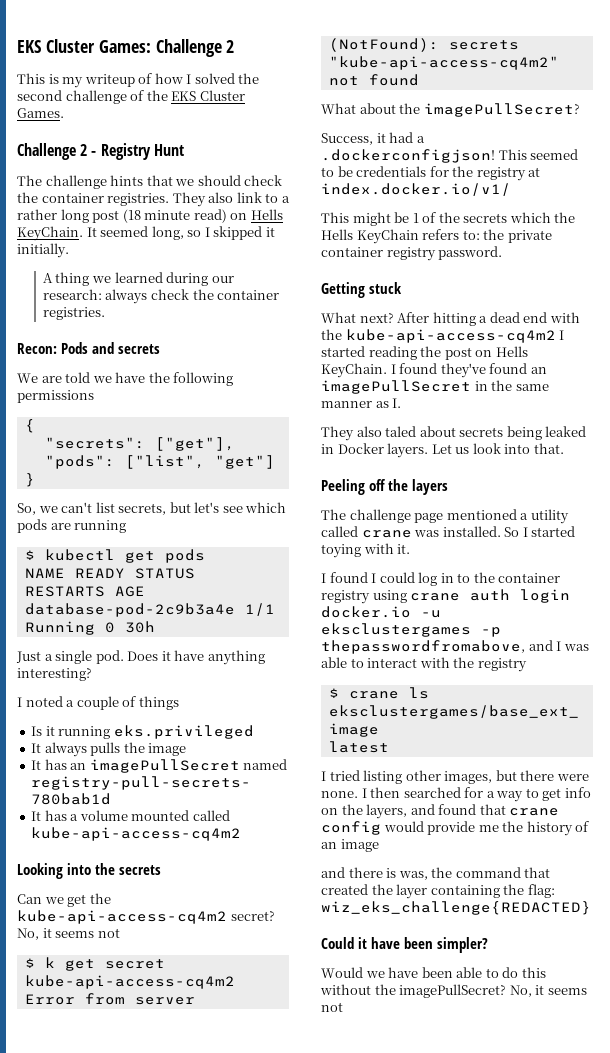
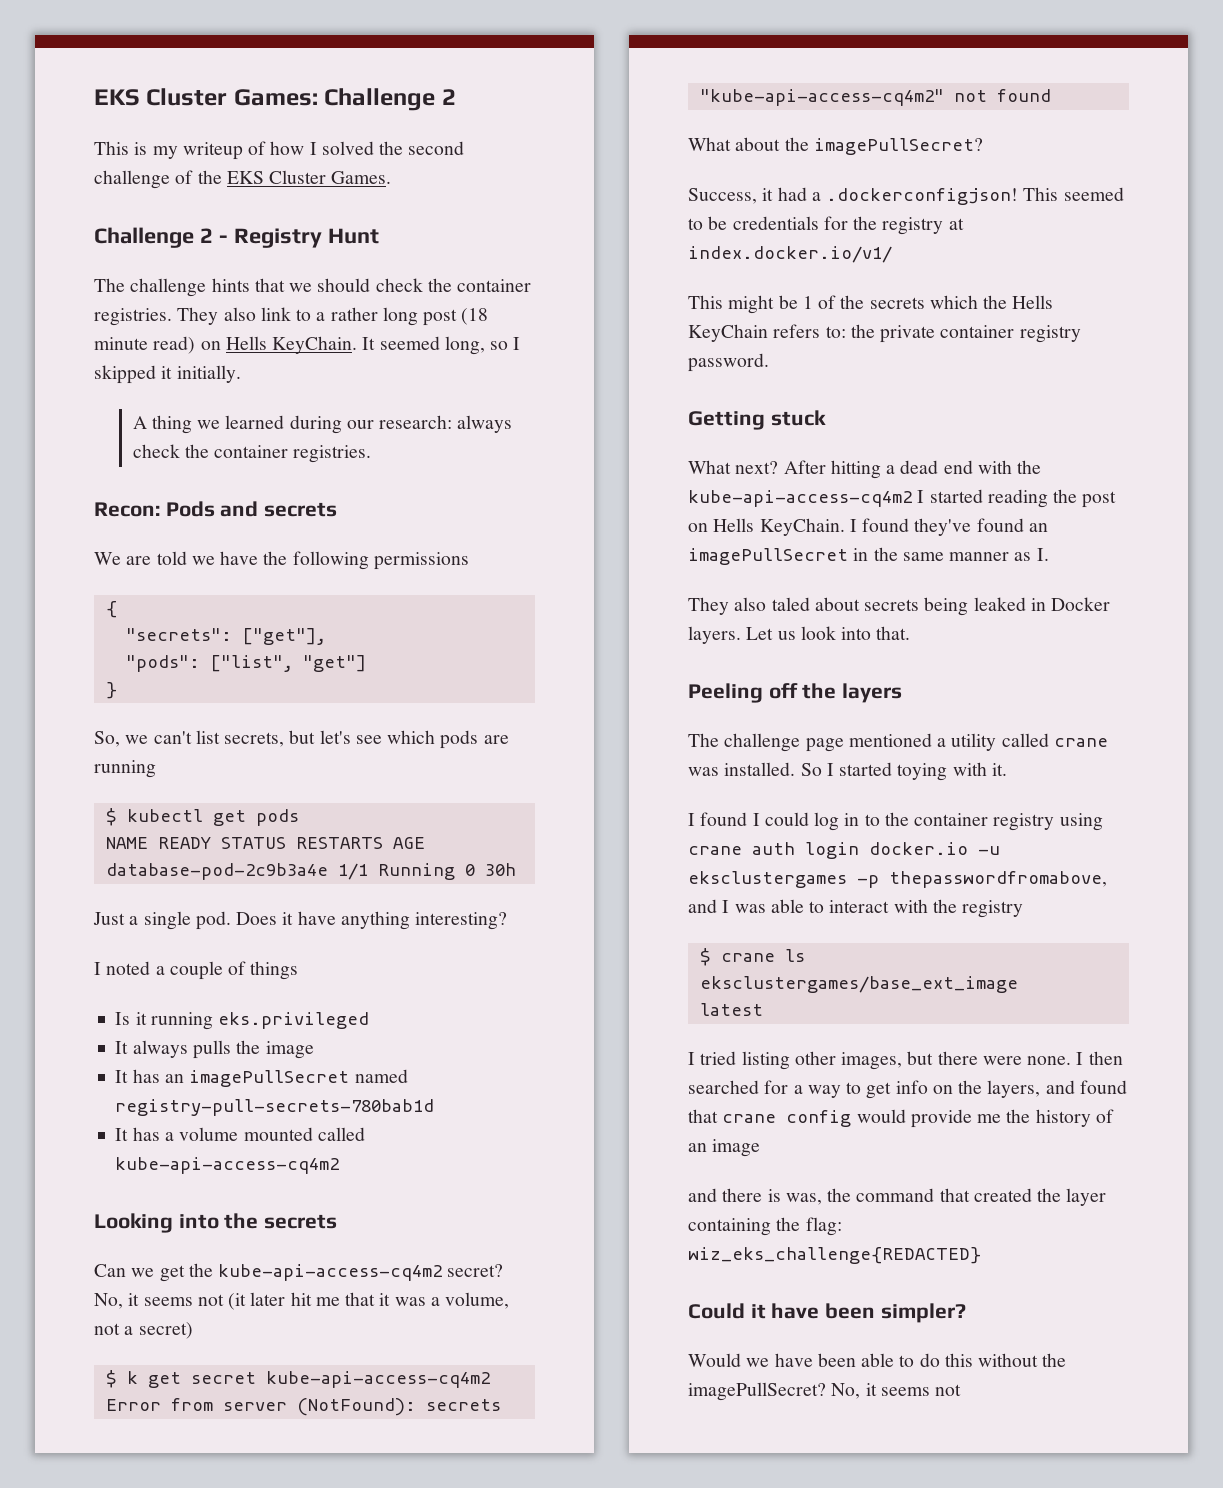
(120, 933) none -> [228,1292,510,1310] [94,1322,193,1339] (it later hit me that it was a volume, not a secret)

